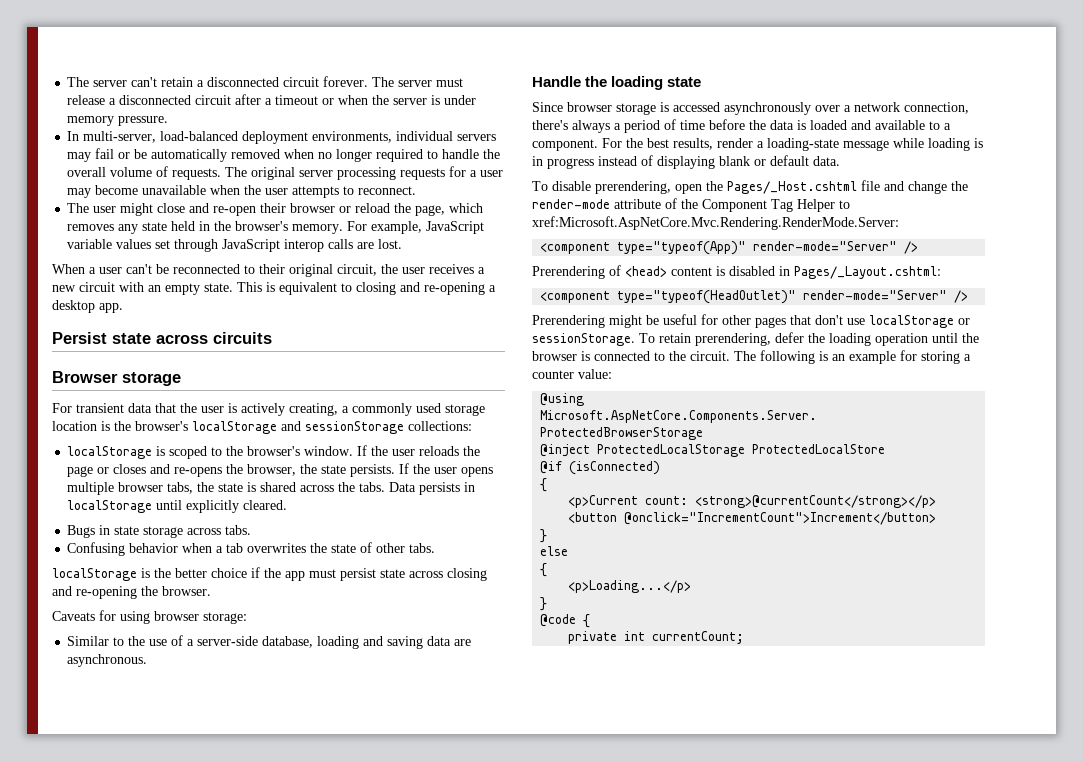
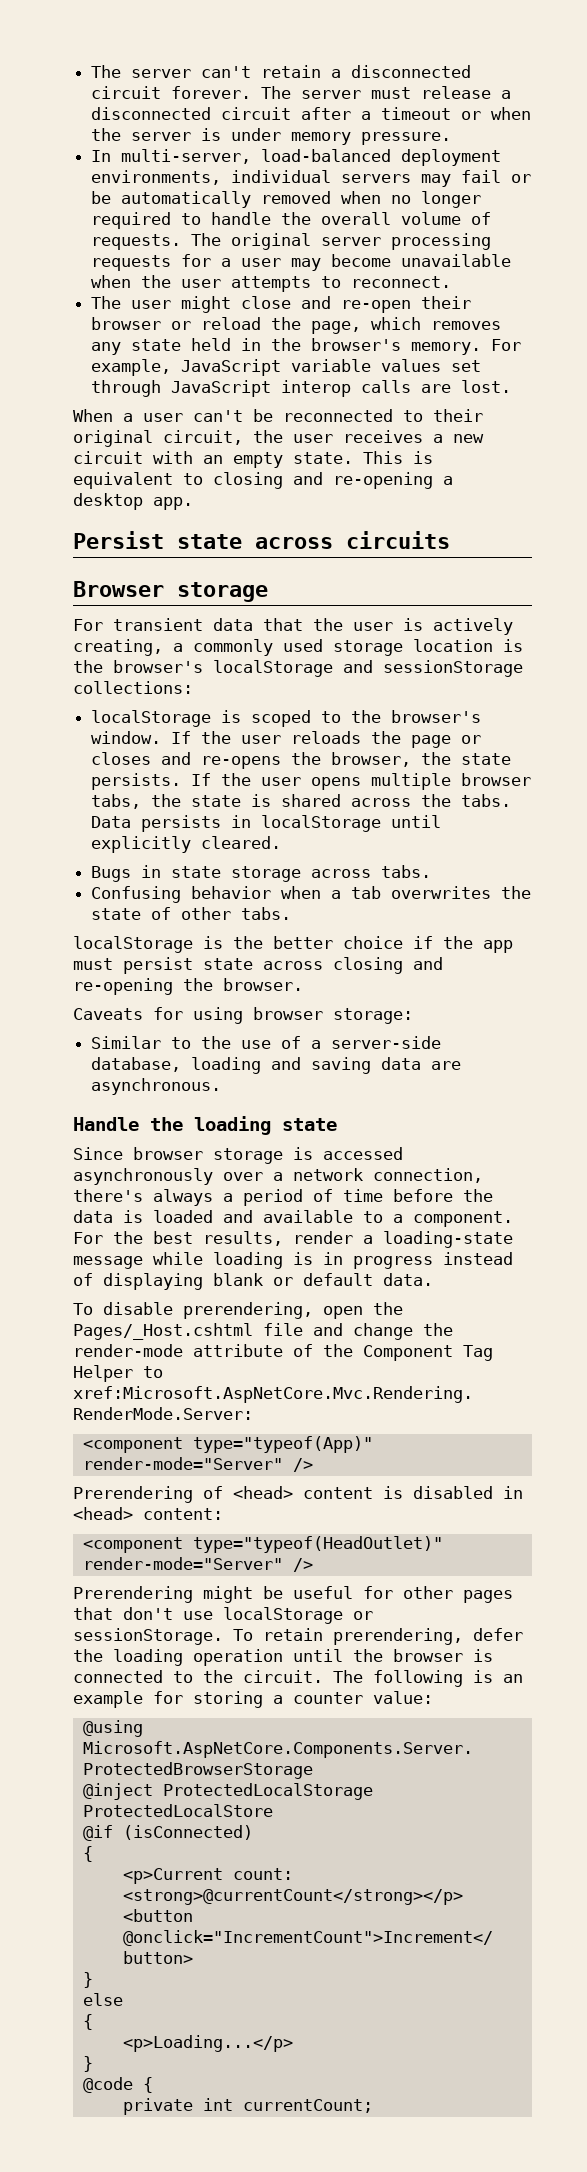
[794,266,941,279] Pages/_Layout.cshtml: -> [73,1507,223,1520] <head> content:

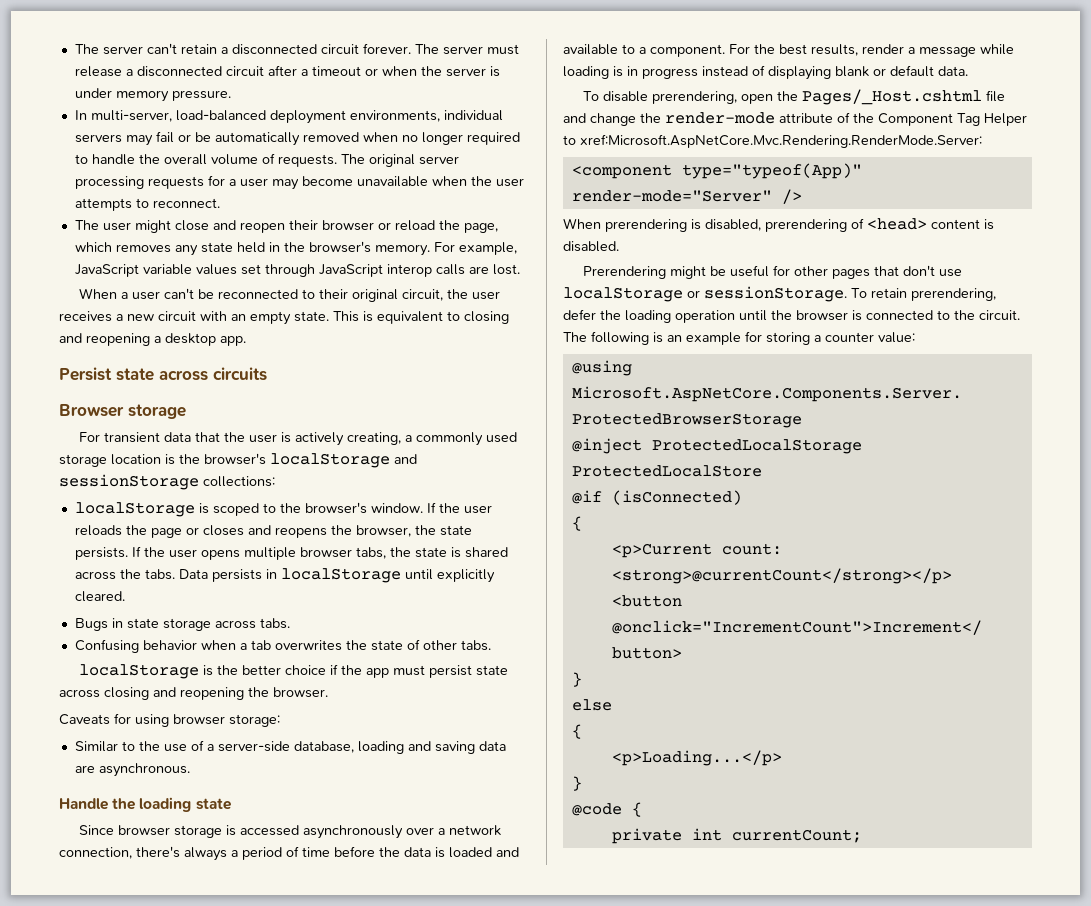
[341,300,412,313] re-open -> [239,222,285,233] reopen
[333,472,433,489] re-opening -> [86,333,150,346] reopening
[201,756,282,769] re-opens -> [274,527,327,538] reopens
[73,978,173,995] re-opening -> [180,687,244,700] reopening
[383,1231,513,1248] loading-state -> (915, 50) none
[73,1486,523,1503] [73,1507,223,1520] [82,1536,443,1553] [82,1557,313,1572] Prerendering of <head> content is disabled in <head> content: // <component type="typeof(HeadOutlet)" render-mode="Server" /> -> [563,218,994,232] [563,241,619,252] When prerendering is disabled, prerendering of <head> content is disabled.

